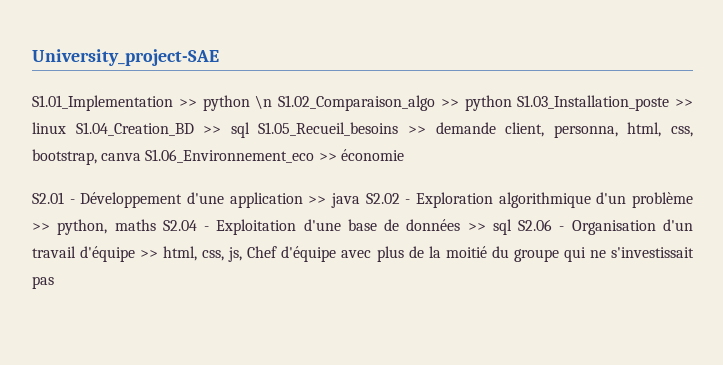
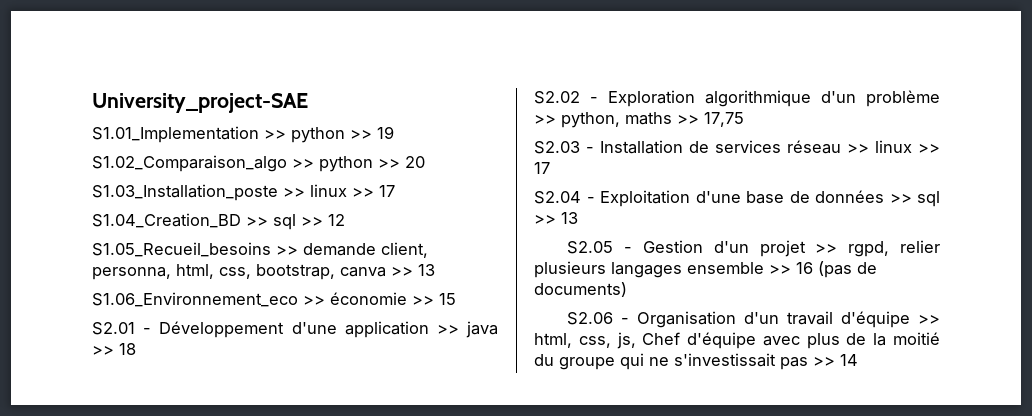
[255,95,273,109] \n -> [350,126,394,139] >> 19 //
(512, 103) none -> [378,156,425,168] >> 20 //
(66, 128) none -> [352,185,395,197] >> 17 //
(250, 130) none -> [301,214,345,226] >> 12 //
(142, 157) none -> [391,264,435,276] >> 13 //
(404, 155) none -> [412,293,456,305] >> 15
(360, 200) none -> [92,343,136,355] >> 18 //
(156, 225) none -> [677,112,744,127] [534,140,940,154] [534,162,550,174] >> 17,75 // S2.03 - Installation de services réseau >> linux >> 17 //
(512, 227) none -> [534,212,578,224] [567,240,940,257] [534,261,877,278] [534,282,627,297] >> 13 // S2.05 - Gestion d'un projet >> rgpd, relier plusieurs langages ensemble >> 16 (pas de documents) //
(54, 282) none -> [813,354,858,366] >> 14

